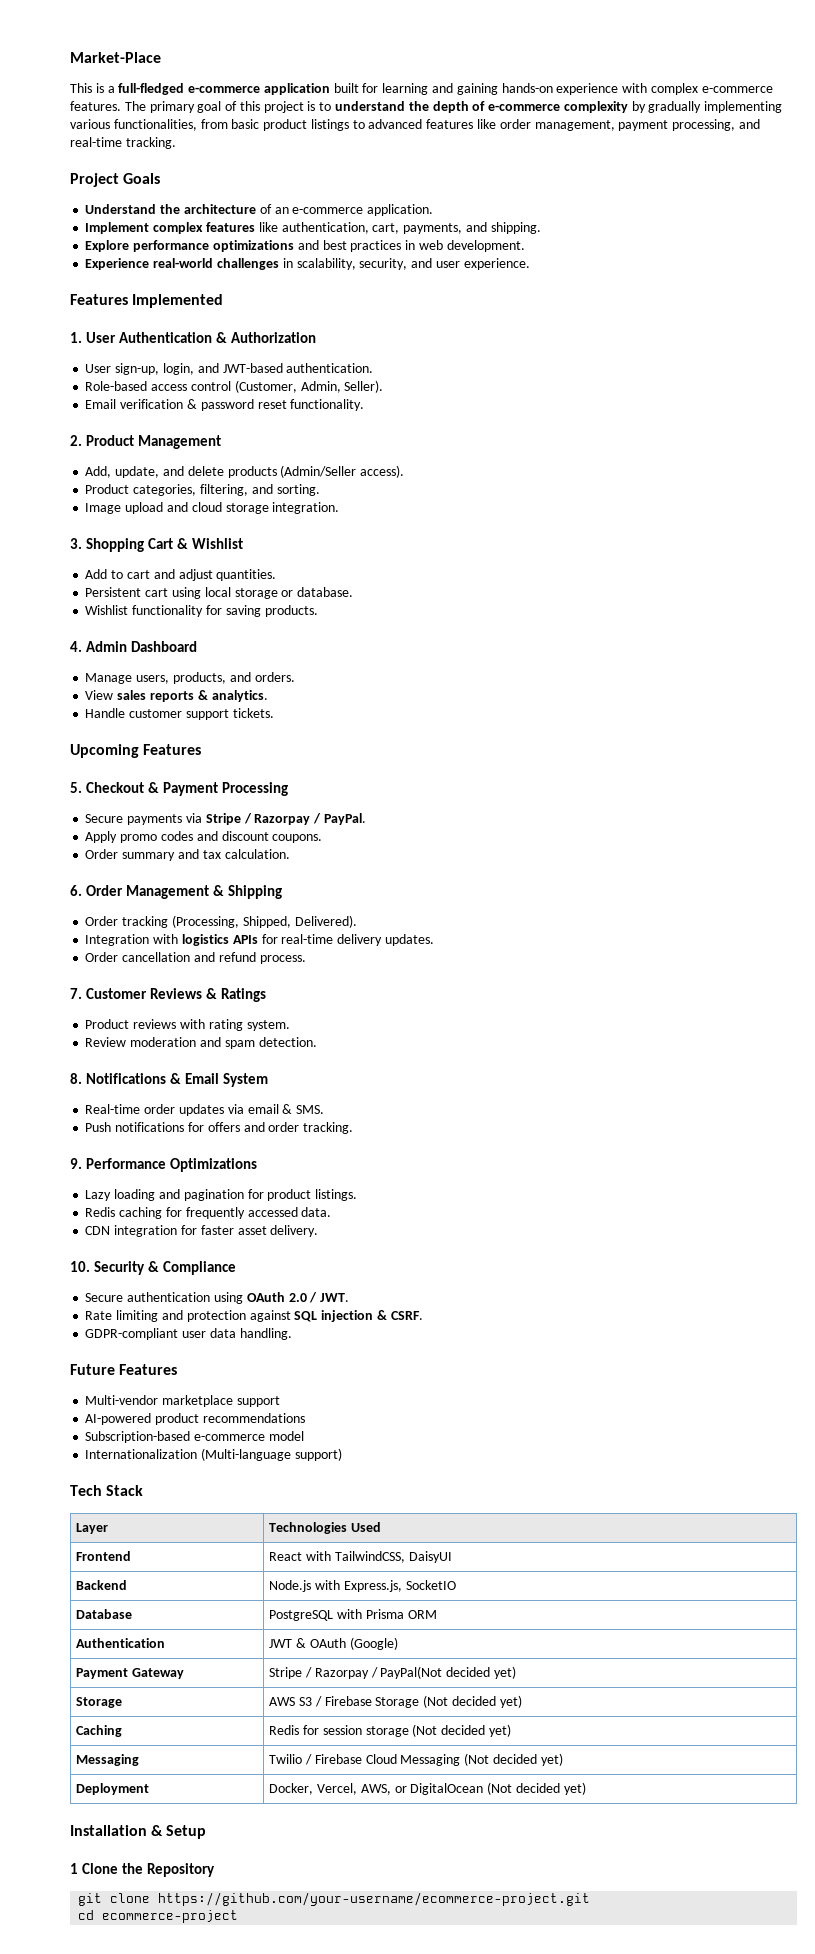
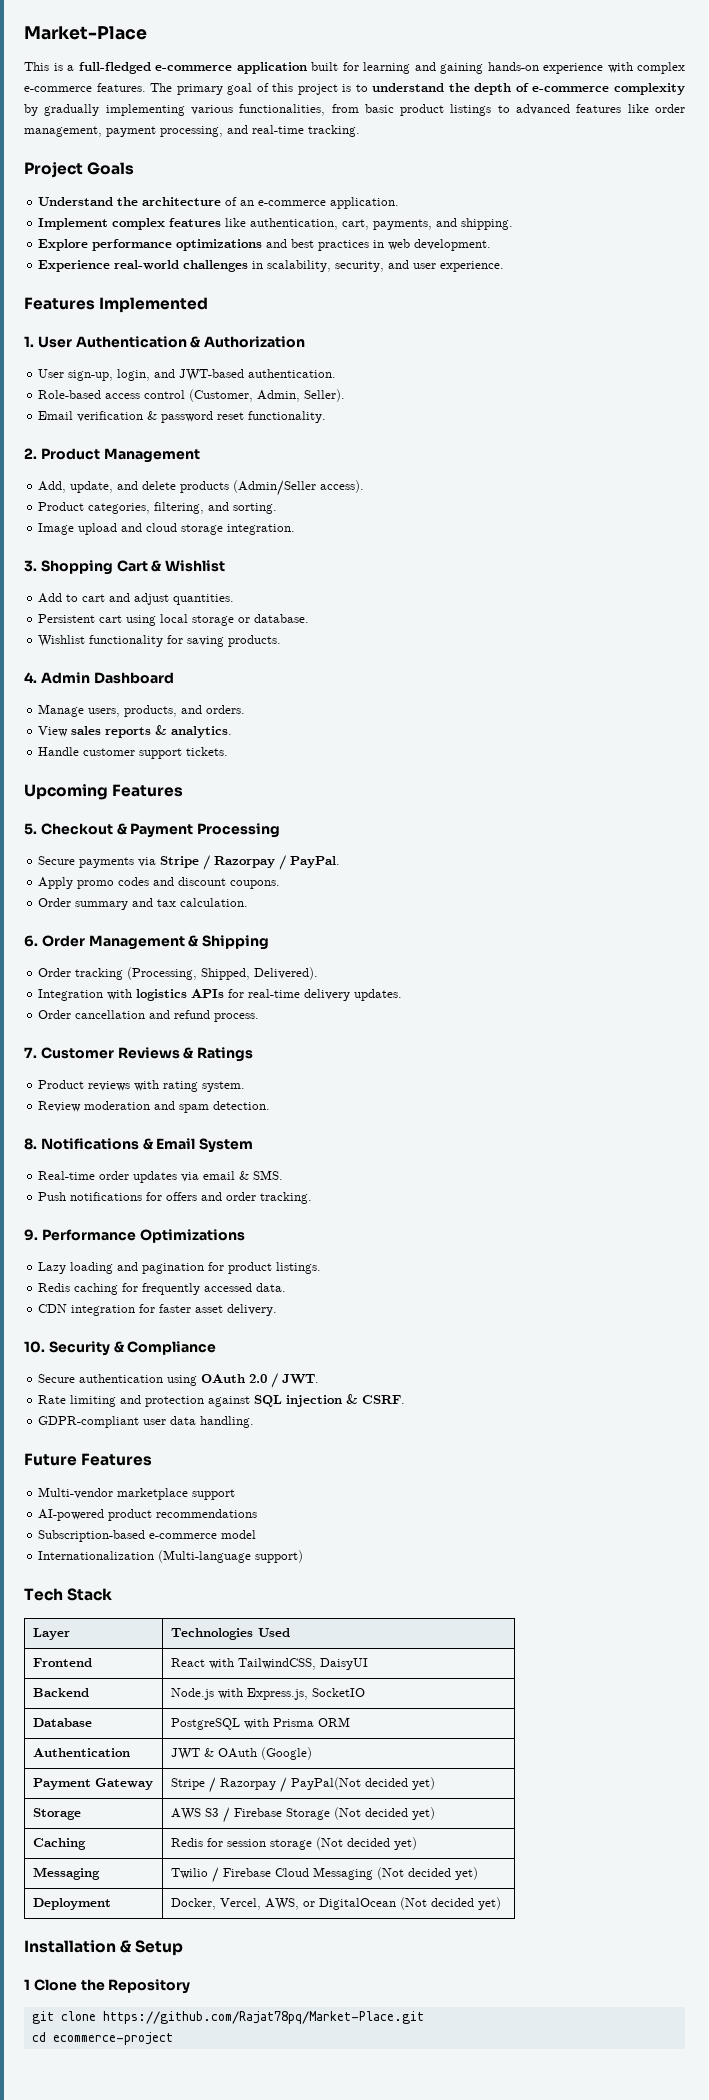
[158,1892,591,1906] https://github.com/your-username/ecommerce-project.git -> [102,2011,424,2024] https://github.com/Rajat78pq/Market-Place.git

